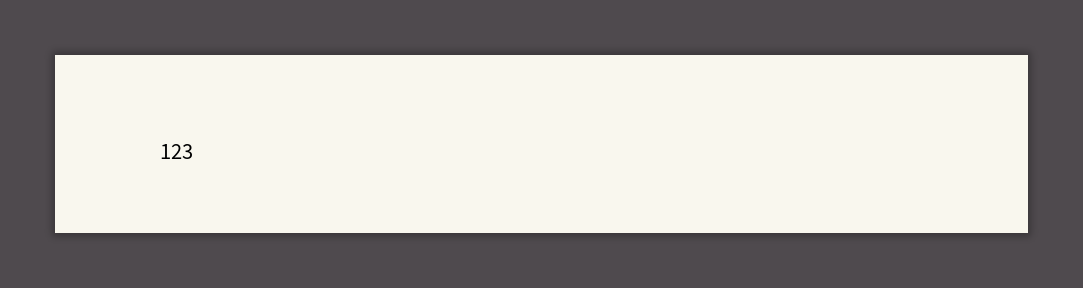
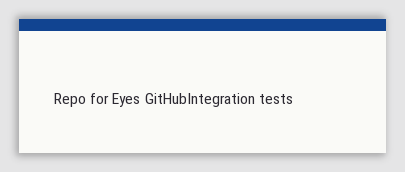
[160,144,193,159] 123 -> [54,93,293,107] Repo for Eyes GitHubIntegration tests

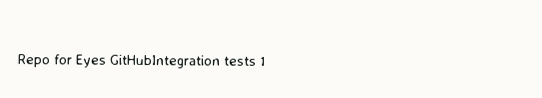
(293, 99) none -> [259,56,266,66] 1

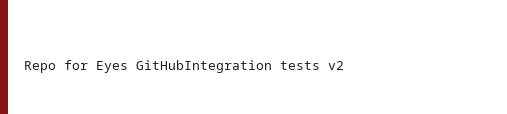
[259,56,266,66] 1 -> [328,61,344,70] v2

